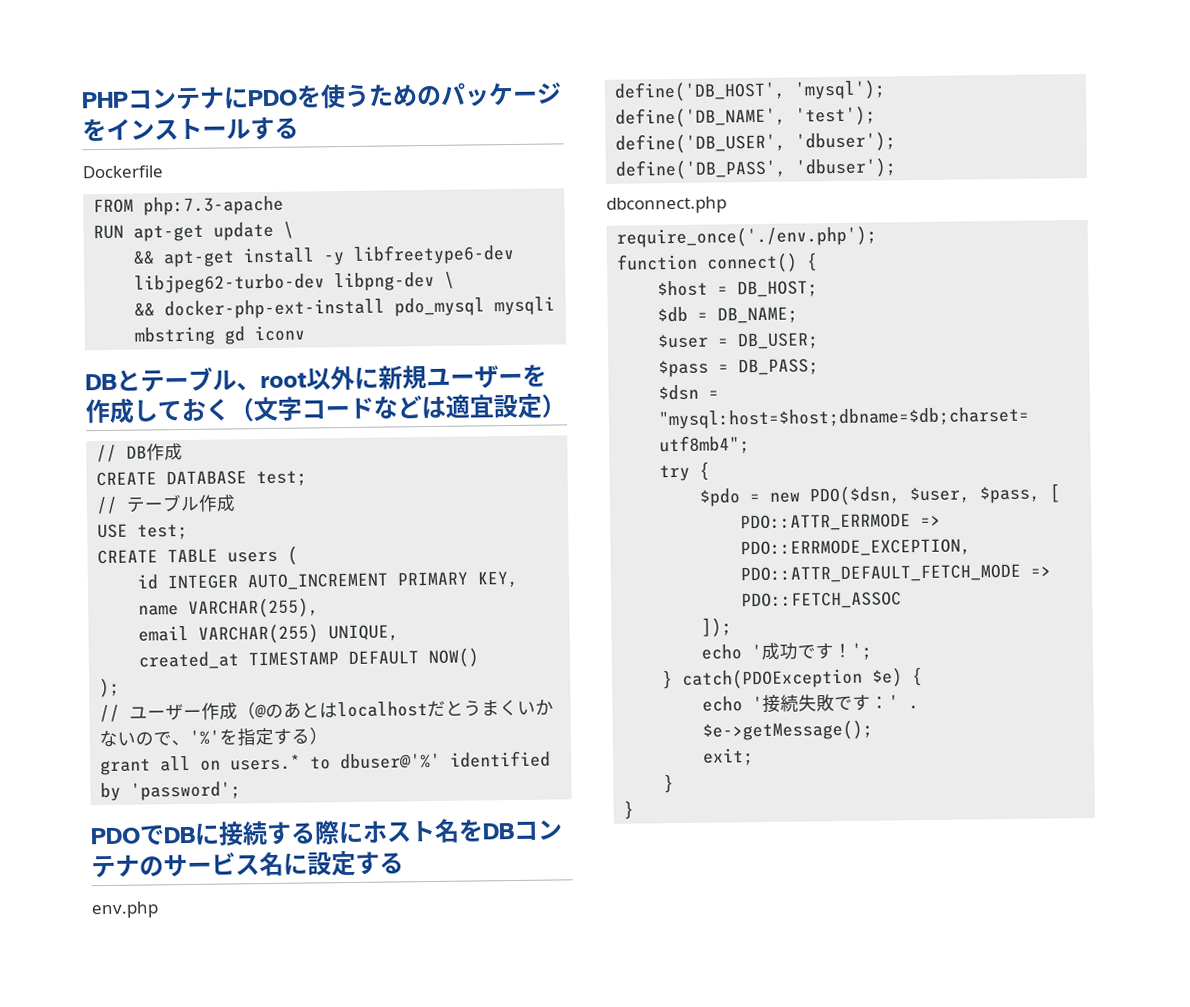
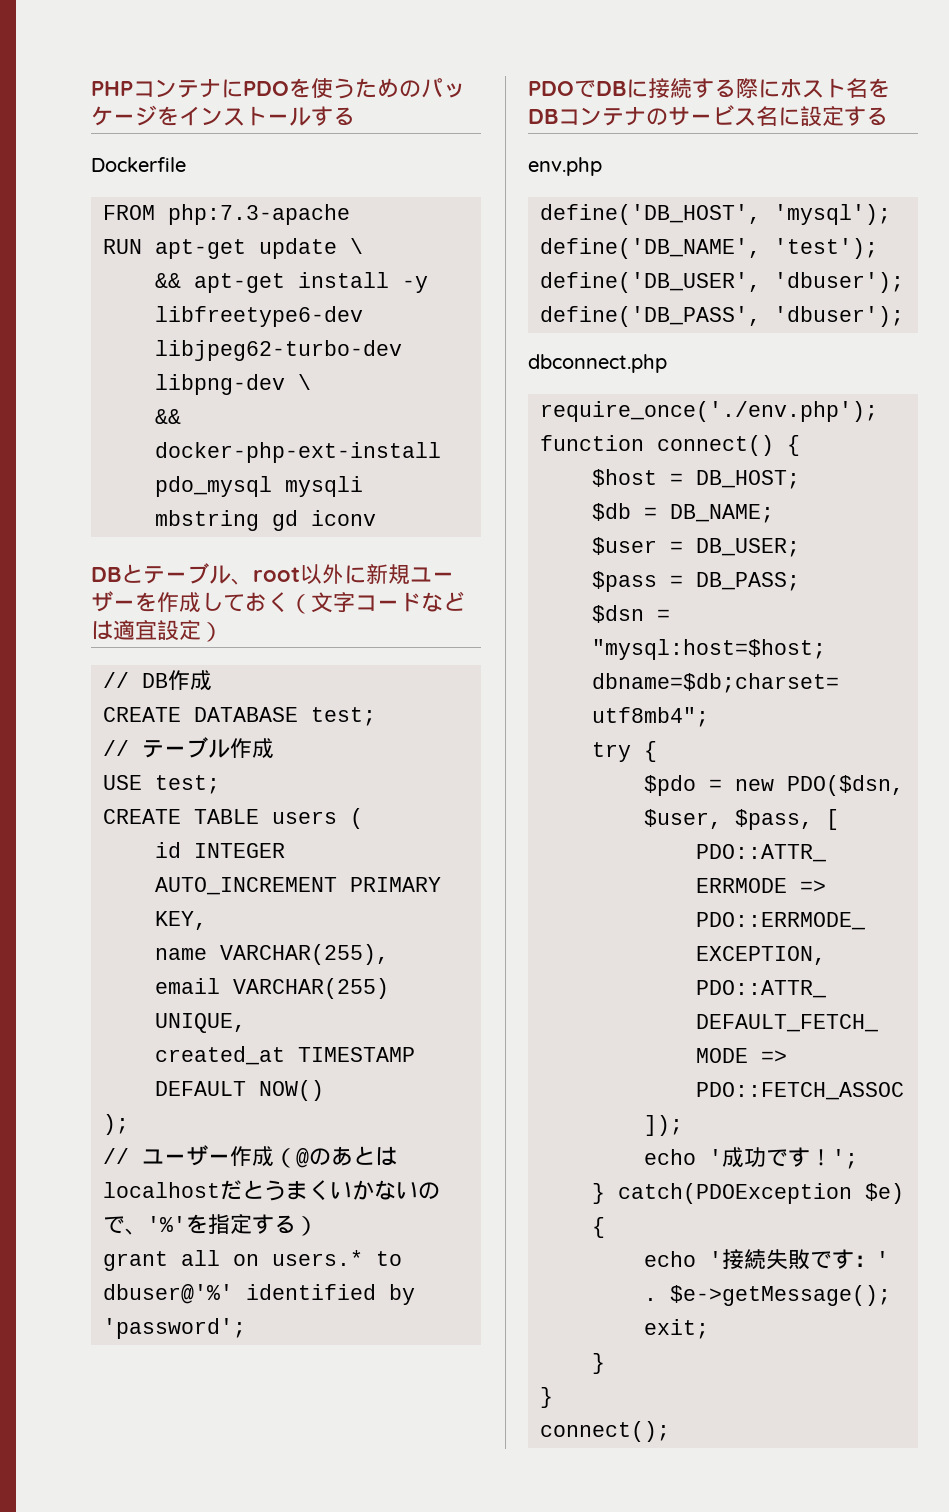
(635, 810) none -> [540,1421,670,1442] // connect();

